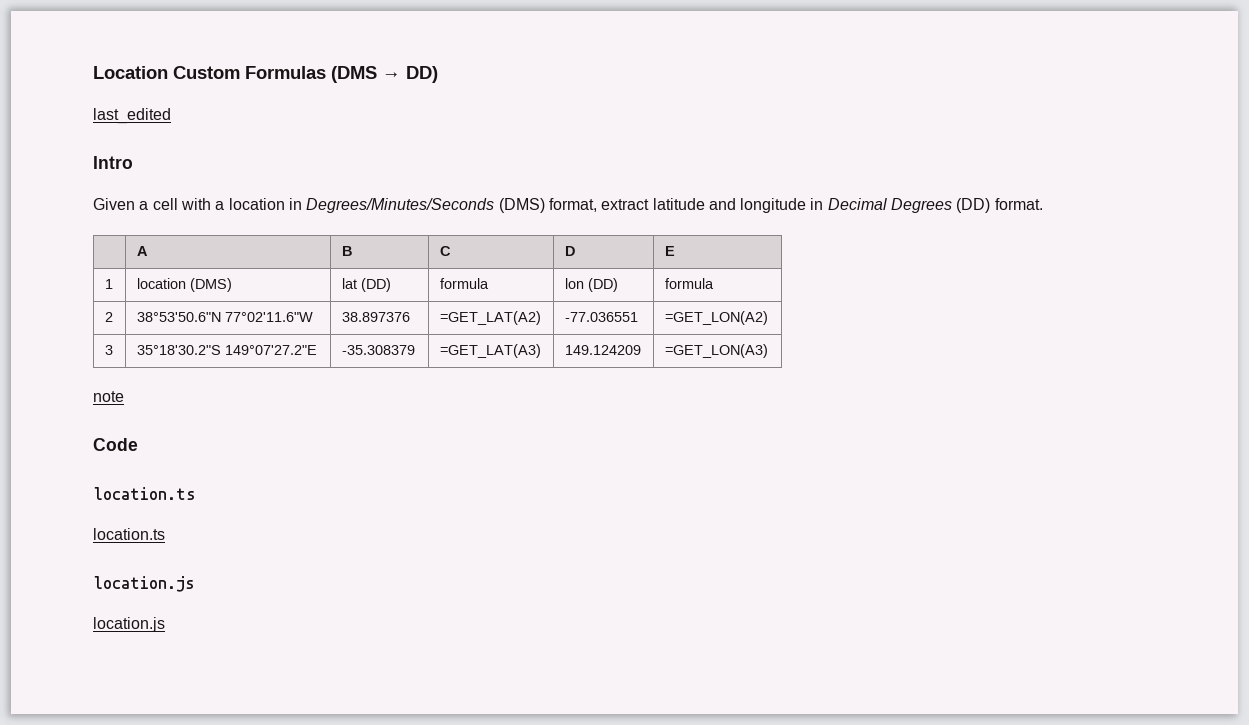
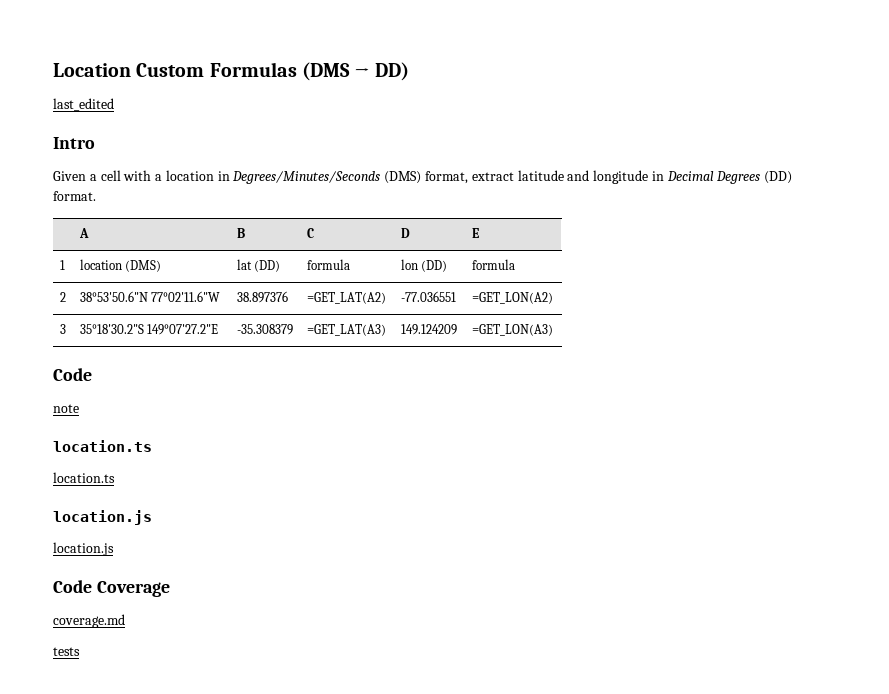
(768, 351) none -> [53,368,92,381] // Code
[93,438,138,451] // Code -> (79, 408) none
(165, 624) none -> [53,580,170,597] [53,614,125,628] [53,647,80,656] // Code Coverage // coverage.md // tests

